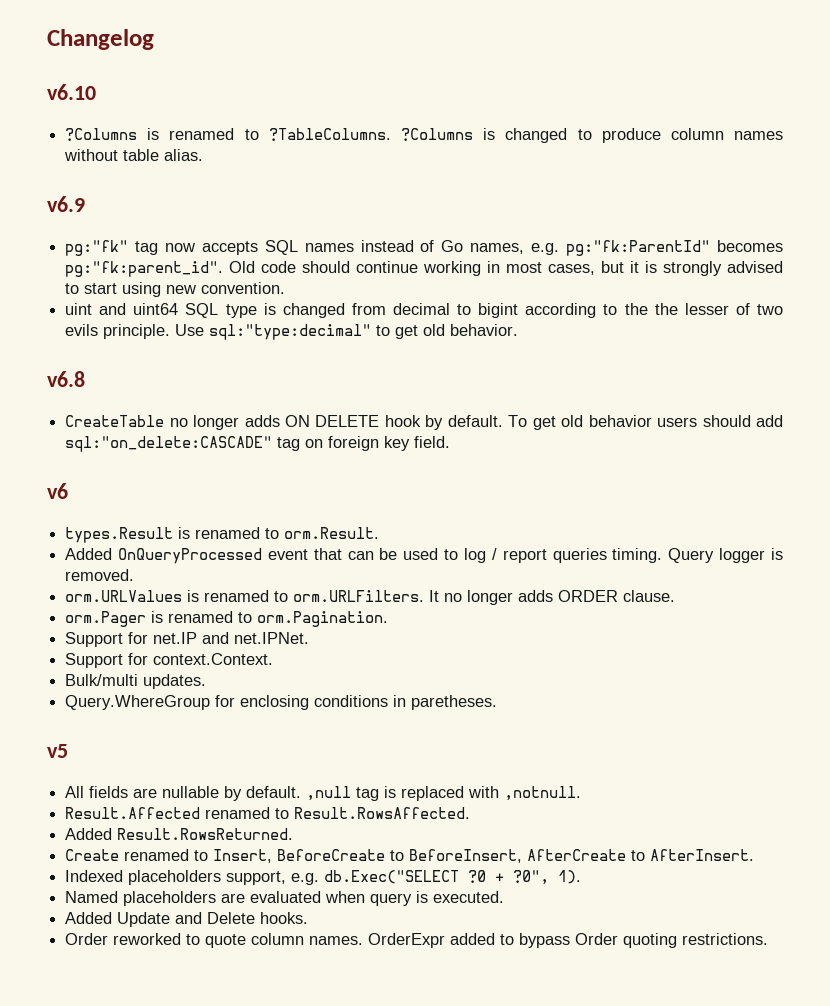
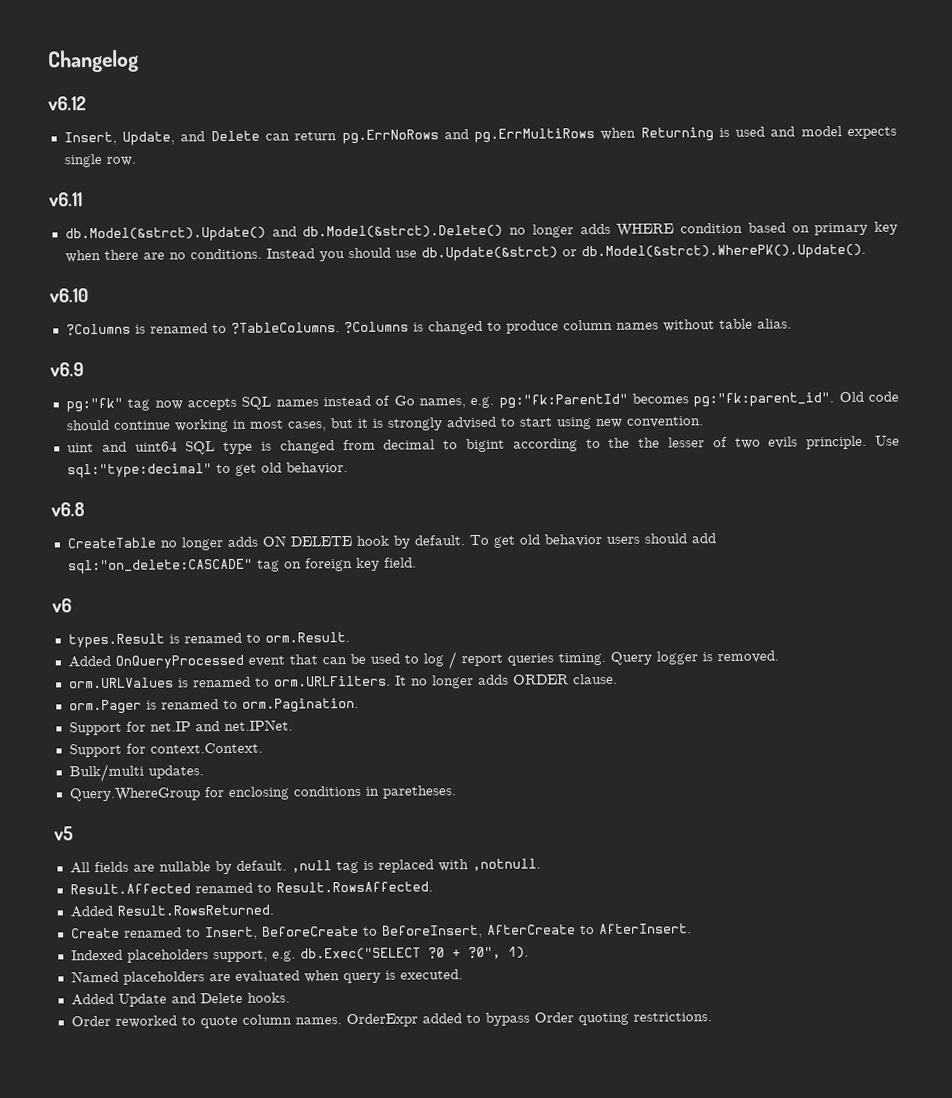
(154, 39) none -> [48,96,86,111] [63,126,897,146] [63,153,136,168] [49,192,83,207] [64,221,899,243] [64,243,866,263] // v6.12 // Insert, Update, and Delete can return pg.ErrNoRows and pg.ErrMultiRows when Returning is used and model expects single row. // v6.11 // db.Model(&strct).Update() and db.Model(&strct).Delete() no longer adds WHERE condition based on primary key when there are no conditions. Instead you should use db.Update(&strct) or db.Model(&strct).WherePK().Update().

